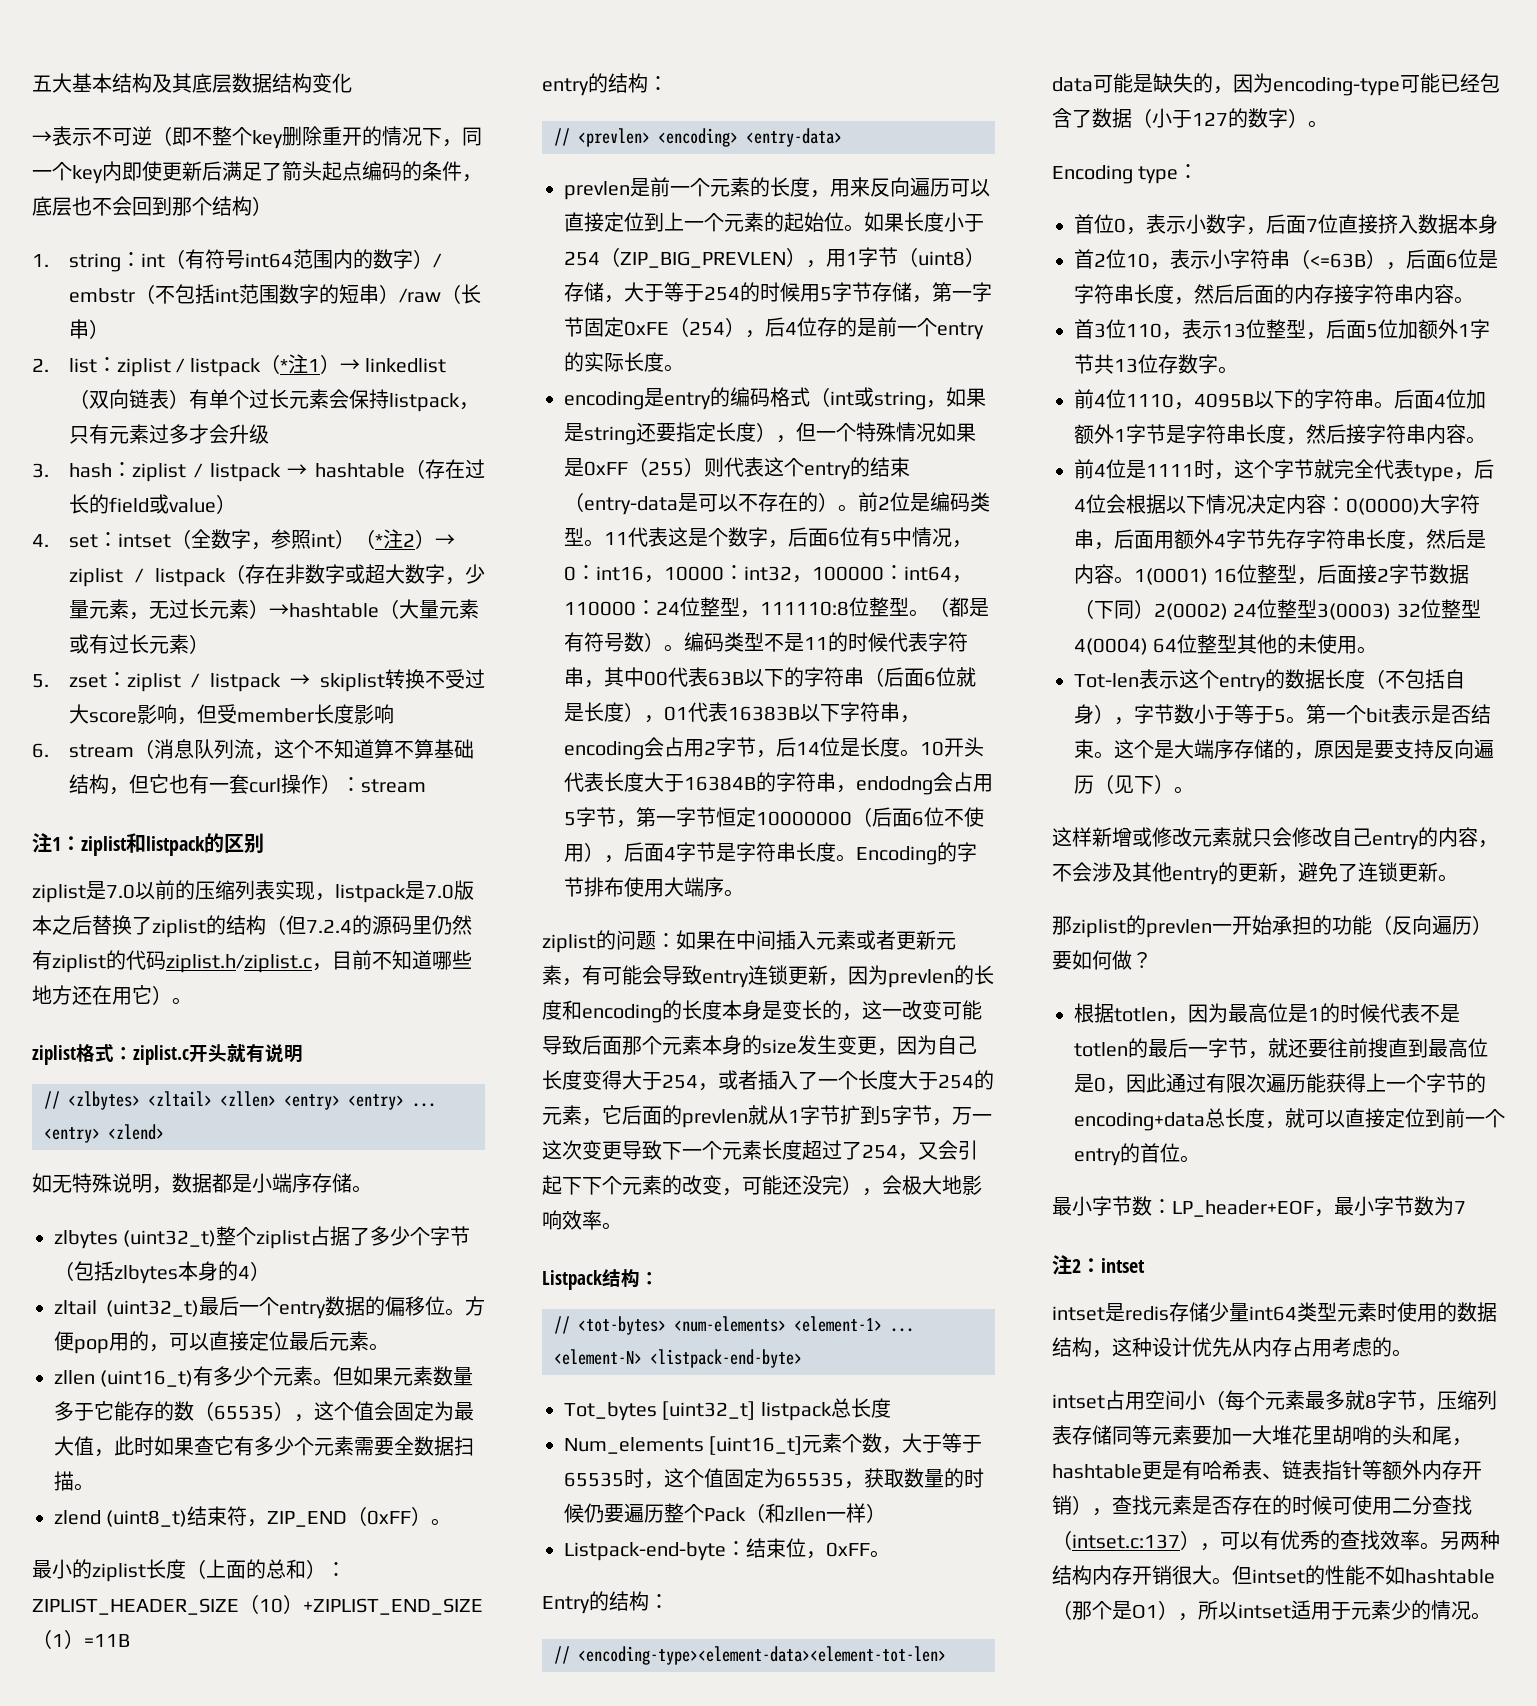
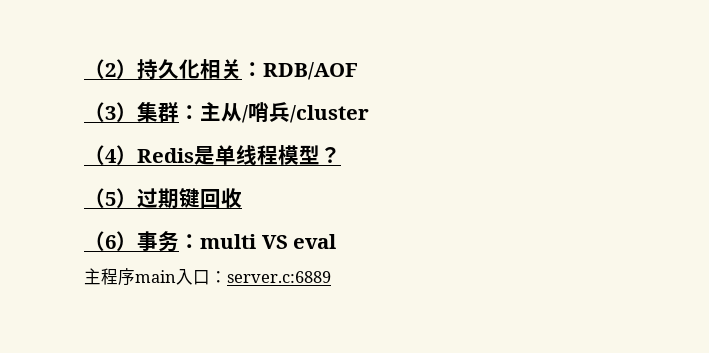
[32,73,352,93] [32,126,482,149] [32,161,482,184] [32,196,272,216] [32,249,442,272] [68,284,481,304] [68,319,109,339] [32,354,447,377] [68,389,479,412] [68,424,269,444] [32,459,485,482] [68,494,236,514] [32,529,455,550] [68,564,485,587] [68,599,479,620] [68,634,209,654] [32,669,485,692] [68,704,394,725] [32,739,474,760] [68,774,426,795] [32,833,264,856] [32,880,474,903] [32,915,472,938] [32,950,472,973] [32,985,192,1005] [32,1044,303,1065] [44,1091,436,1110] [44,1124,164,1143] [32,1173,372,1194] [54,1226,471,1249] [54,1261,270,1284] [54,1296,485,1319] [54,1331,389,1354] [54,1366,474,1387] [54,1401,474,1422] [54,1436,474,1457] [54,1471,94,1491] [54,1506,452,1527] [32,1559,346,1582] [32,1594,483,1615] [32,1629,130,1649] [542,73,668,96] [554,128,842,147] [564,177,990,200] [564,212,984,232] [564,247,985,268] [564,282,992,303] [564,317,984,340] [564,352,684,372] [564,387,986,410] [564,422,976,445] [564,457,910,480] [564,492,990,515] [564,527,972,548] [564,565,972,583] [564,597,989,618] [564,632,968,652] [564,667,976,688] [564,702,920,723] [564,737,984,760] [564,772,993,795] [564,807,984,828] [564,842,977,865] [564,877,744,897] [542,930,956,953] [542,965,994,988] [542,1000,982,1023] [542,1035,977,1056] [542,1070,994,1091] [542,1105,992,1128] [542,1140,978,1161] [542,1175,982,1196] [542,1210,622,1230] [542,1269,659,1290] [554,1316,914,1335] [554,1349,802,1368] [564,1398,891,1421] [564,1433,983,1455] [564,1468,984,1489] [564,1503,886,1523] [564,1538,890,1561] [542,1591,669,1614] [554,1646,946,1665] [1052,73,1500,96] [1052,108,1328,128] [1052,164,1199,184] [1074,214,1498,235] [1074,249,1498,270] [1074,284,1474,305] [1074,319,1490,340] [1074,354,1238,374] [1074,389,1486,410] [1074,424,1486,445] [1074,459,1494,482] [1074,494,1480,515] [1074,529,1486,550] [1074,564,1470,585] [1074,599,1481,620] [1074,634,1378,655] [1074,669,1465,692] [1074,704,1491,725] [1074,739,1494,760] [1074,774,1194,794] [1052,827,1498,850] [1052,862,1458,885] [1052,915,1492,938] [1052,950,1152,970] [1074,1003,1460,1024] [1074,1038,1488,1059] [1074,1073,1486,1094] [1074,1108,1505,1131] [1074,1143,1200,1166] [1052,1196,1466,1217] [1052,1255,1145,1275] [1052,1302,1497,1322] [1052,1337,1412,1358] [1052,1390,1497,1411] [1052,1425,1472,1446] [1052,1460,1482,1480] [1052,1495,1472,1516] [1052,1530,1500,1551] [1052,1565,1495,1585] [1052,1600,1491,1621] 五大基本结构及其底层数据结构变化 // →表示不可逆（即不整个key删除重开的情况下，同一个key内即使更新后满足了箭头起点编码的条件，底层也不会回到那个结构） // 1. string：int（有符号int64范围内的数字）/ embstr（不包括int范围数字的短串）/raw（长串） // 2. list：ziplist / listpack（*注1）→ linkedlist（双向链表）有单个过长元素会保持listpack，只有元素过多才会升级 // 3. hash：ziplist / listpack → hashtable（存在过长的field或value） // 4. set：intset（全数字，参照int）（*注2）→ ziplist / listpack（存在非数字或超大数字，少量元素，无过长元素）→hashtable（大量元素或有过长元素） // 5. zset：ziplist / listpack → skiplist转换不受过大score影响，但受member长度影响 // 6. stream（消息队列流，这个不知道算不算基础结构，但它也有一套curl操作）：stream // 注1：ziplist和listpack的区别 // ziplist是7.0以前的压缩列表实现，listpack是7.0版本之后替换了ziplist的结构（但7.2.4的源码里仍然有ziplist的代码ziplist.h/ziplist.c，目前不知道哪些地方还在用它）。 // ziplist格式：ziplist.c开头就有说明 // // <zlbytes> <zltail> <zllen> <entry> <entry> ... <entry> <zlend> // 如无特殊说明，数据都是小端序存储。 // zlbytes (uint32_t)整个ziplist占据了多少个字节（包括zlbytes本身的4） // zltail (uint32_t)最后一个entry数据的偏移位。方便pop用的，可以直接定位最后元素。 // zllen (uint16_t)有多少个元素。但如果元素数量多于它能存的数（65535），这个值会固定为最大值，此时如果查它有多少个元素需要全数据扫描。 // zlend (uint8_t)结束符，ZIP_END（0xFF）。 // 最小的ziplist长度（上面的总和）：ZIPLIST_HEADER_SIZE（10）+ZIPLIST_END_SIZE（1）=11B // entry的结构： // // <prevlen> <encoding> <entry-data> // prevlen是前一个元素的长度，用来反向遍历可以直接定位到上一个元素的起始位。如果长度小于254（ZIP_BIG_PREVLEN），用1字节（uint8）存储，大于等于254的时候用5字节存储，第一字节固定0xFE（254），后4位存的是前一个entry的实际长度。 // encoding是entry的编码格式（int或string，如果是string还要指定长度），但一个特殊情况如果是0xFF（255）则代表这个entry的结束（entry-data是可以不存在的）。前2位是编码类型。11代表这是个数字，后面6位有5中情况，0：int16，10000：int32，100000：int64，110000：24位整型，111110:8位整型。（都是有符号数）。编码类型不是11的时候代表字符串，其中00代表63B以下的字符串（后面6位就是长度），01代表16383B以下字符串，encoding会占用2字节，后14位是长度。10开头代表长度大于16384B的字符串，endodng会占用5字节，第一字节恒定10000000（后面6位不使用），后面4字节是字符串长度。Encoding的字节排布使用大端序。 // ziplist的问题：如果在中间插入元素或者更新元素，有可能会导致entry连锁更新，因为prevlen的长度和encoding的长度本身是变长的，这一改变可能导致后面那个元素本身的size发生变更，因为自己长度变得大于254，或者插入了一个长度大于254的元素，它后面的prevlen就从1字节扩到5字节，万一这次变更导致下一个元素长度超过了254，又会引起下下个元素的改变，可能还没完），会极大地影响效率。 // Listpack结构： // // <tot-bytes> <num-elements> <element-1> ... <element-N> <listpack-end-byte> // Tot_bytes [uint32_t] listpack总长度 // Num_elements [uint16_t]元素个数，大于等于65535时，这个值固定为65535，获取数量的时候仍要遍历整个Pack（和zllen一样） // Listpack-end-byte：结束位，0xFF。 // Entry的结构： // // <encoding-type><element-data><element-tot-len> // data可能是缺失的，因为encoding-type可能已经包含了数据（小于127的数字）。 // Encoding type： // 首位0，表示小数字，后面7位直接挤入数据本身 // 首2位10，表示小字符串（<=63B），后面6位是字符串长度，然后后面的内存接字符串内容。 // 首3位110，表示13位整型，后面5位加额外1字节共13位存数字。 // 前4位1110，4095B以下的字符串。后面4位加额外1字节是字符串长度，然后接字符串内容。 // 前4位是1111时，这个字节就完全代表type，后4位会根据以下情况决定内容：0(0000)大字符串，后面用额外4字节先存字符串长度，然后是内容。1(0001) 16位整型，后面接2字节数据（下同）2(0002) 24位整型3(0003) 32位整型4(0004) 64位整型其他的未使用。 // Tot-len表示这个entry的数据长度（不包括自身），字节数小于等于5。第一个bit表示是否结束。这个是大端序存储的，原因是要支持反向遍历（见下）。 // 这样新增或修改元素就只会修改自己entry的内容，不会涉及其他entry的更新，避免了连锁更新。 // 那ziplist的prevlen一开始承担的功能（反向遍历）要如何做？ // 根据totlen，因为最高位是1的时候代表不是totlen的最后一字节，就还要往前搜直到最高位是0，因此通过有限次遍历能获得上一个字节的encoding+data总长度，就可以直接定位到前一个entry的首位。 // 最小字节数：LP_header+EOF，最小字节数为7 // 注2：intset // intset是redis存储少量int64类型元素时使用的数据结构，这种设计优先从内存占用考虑的。 // intset占用空间小（每个元素最多就8字节，压缩列表存储同等元素要加一大堆花里胡哨的头和尾，hashtable更是有哈希表、链表指针等额外内存开销），查找元素是否存在的时候可使用二分查找（intset.c:137），可以有优秀的查找效率。另两种结构内存开销很大。但intset的性能不如hashtable（那个是O1），所以intset适用于元素少的情况。 -> [84,59,358,80] [84,102,369,123] [84,145,341,165] [84,188,242,209] [84,231,337,252] [84,268,331,286] （2）持久化相关：RDB/AOF // （3）集群：主从/哨兵/cluster // （4）Redis是单线程模型？ // （5）过期键回收 // （6）事务：multi VS eval // 主程序main入口：server.c:6889

